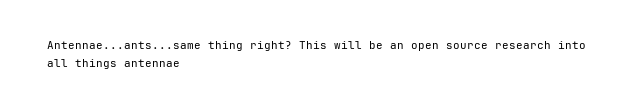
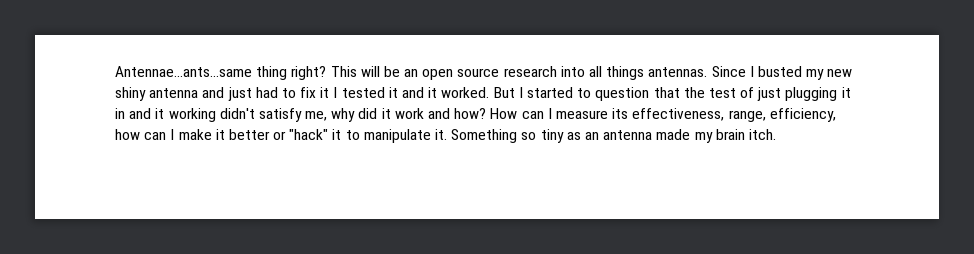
[124,59,180,67] antennae -> [648,66,853,80] [115,87,851,101] [115,108,836,122] [115,129,776,143] antennas. Since I busted my new shiny antenna and just had to fix it I tested it and it worked. But I started to question that the test of just plugging it in and it working didn't satisfy me, why did it work and how? How can I measure its effectiveness, range, efficiency, how can I make it better or "hack" it to manipulate it. Something so tiny as an antenna made my brain itch.

